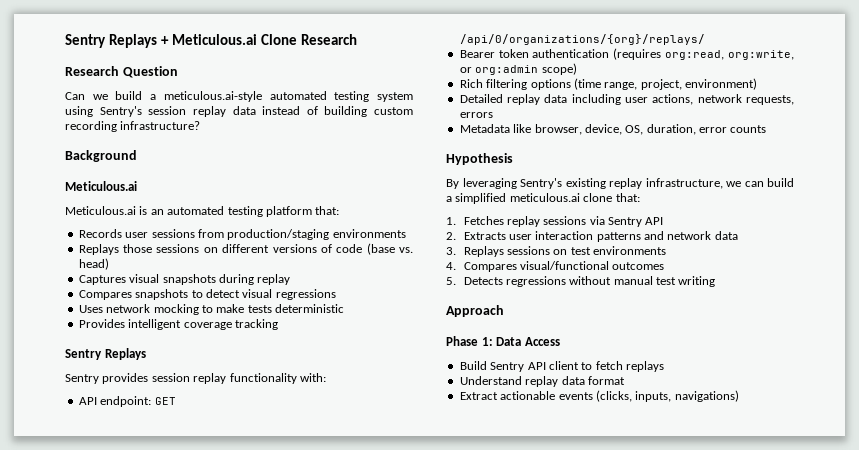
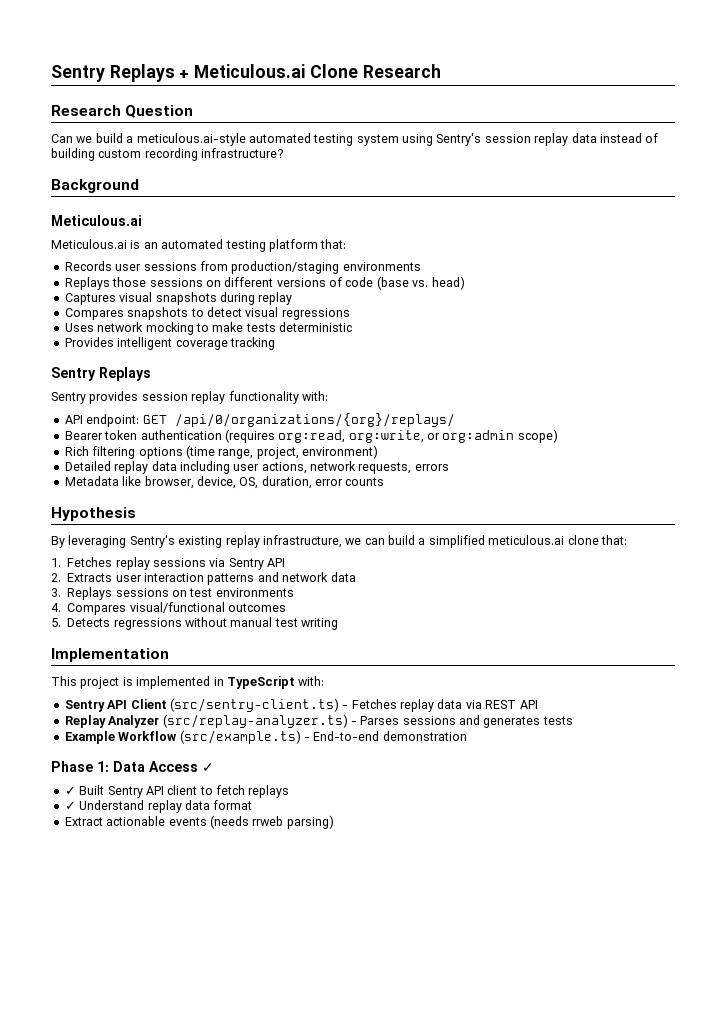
[446,305,504,317] Approach -> [51,648,169,662] [51,676,325,689] [64,698,538,712] [64,714,573,728] [64,730,467,744] Implementation // This project is implemented in TypeScript with: // Sentry API Client (src/sentry-client.ts) - Fetches replay data via REST API // Replay Analyzer (src/replay-analyzer.ts) - Parses sessions and generates tests // Example Workflow (src/example.ts) - End-to-end demonstration
[459,361,487,370] // Build -> [202,763,214,772] [64,785,105,795] ✓ // ✓ Built
(664, 366) none -> [64,801,76,810] ✓
[595,390,739,402] (clicks, inputs, navigations) -> [209,815,334,829] (needs rrweb parsing)

